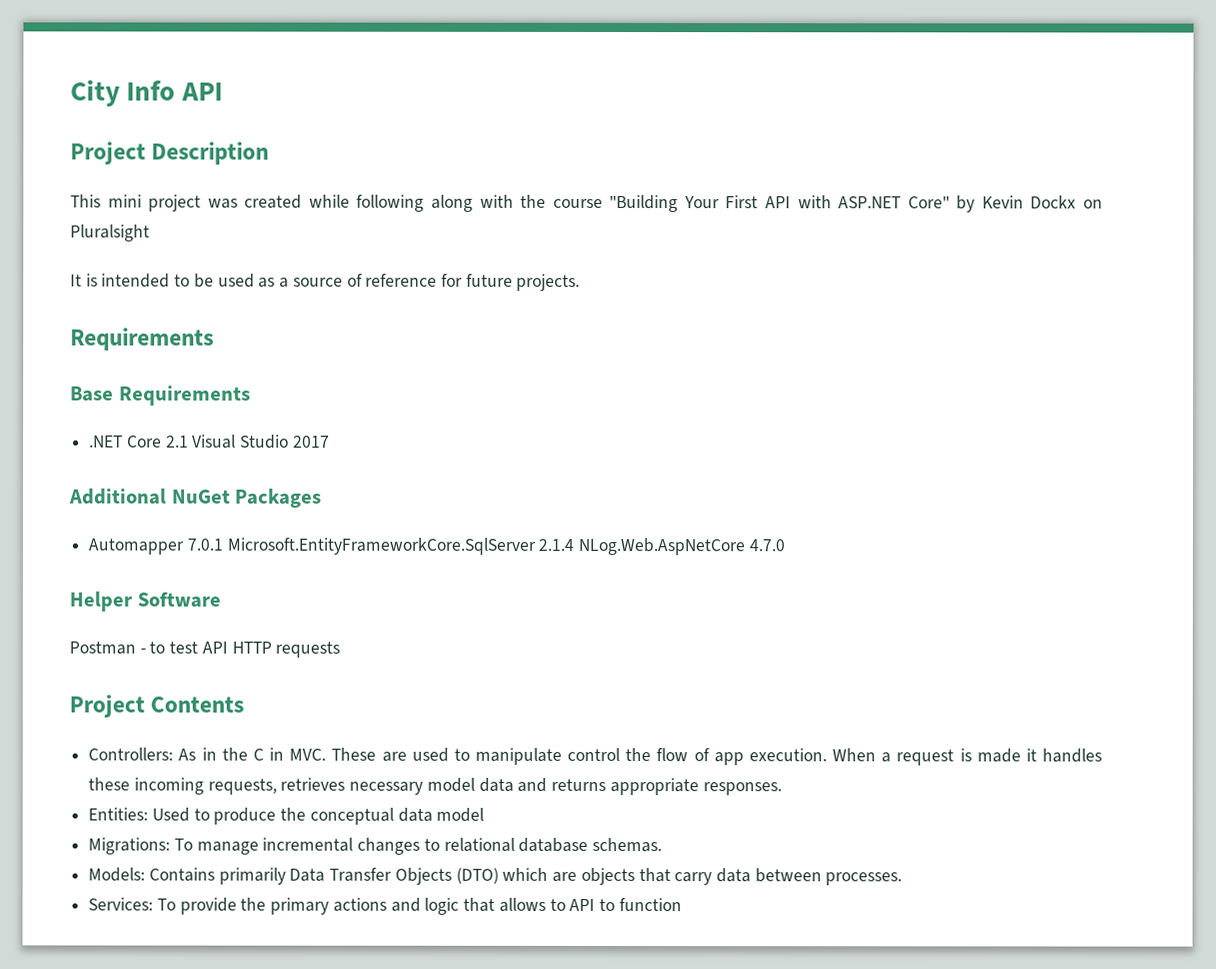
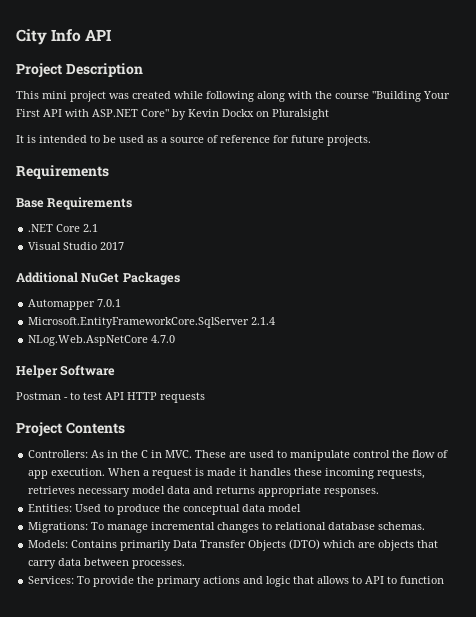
(189, 441) none -> (99, 228) //
(223, 544) none -> (122, 303) //
(575, 544) none -> (276, 321) //

